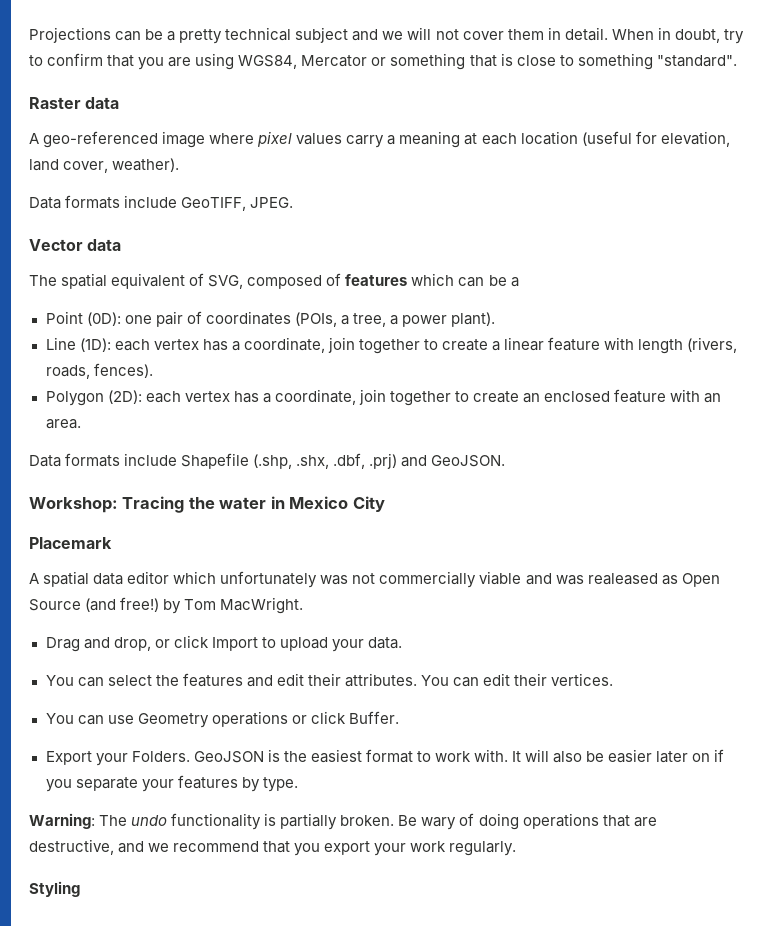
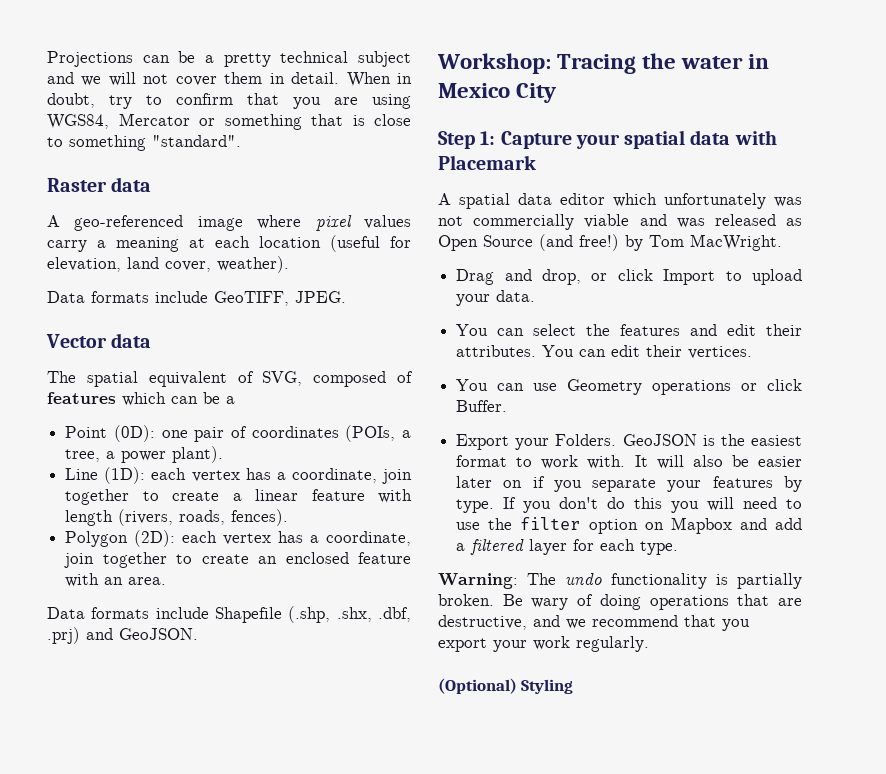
(385, 504) none -> [438,130,777,149] Step 1: Capture your spatial data with
[587,573,658,585] realeased -> [714,214,776,226] released
(298, 784) none -> [503,497,803,513] [456,517,802,534] [456,539,679,555] If you don't do this you will need to use the filter option on Mapbox and add a filtered layer for each type.
(517, 848) none -> [438,678,517,694] (Optional)

